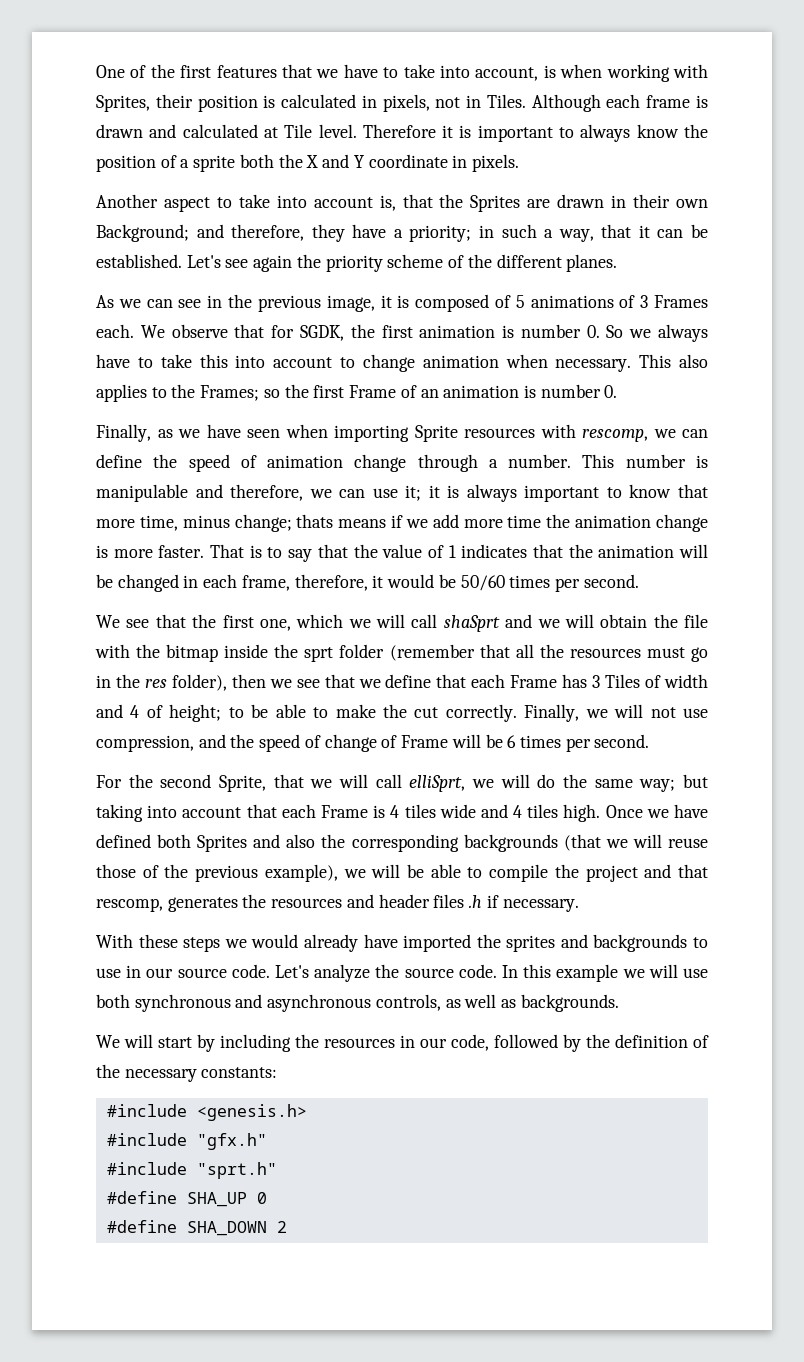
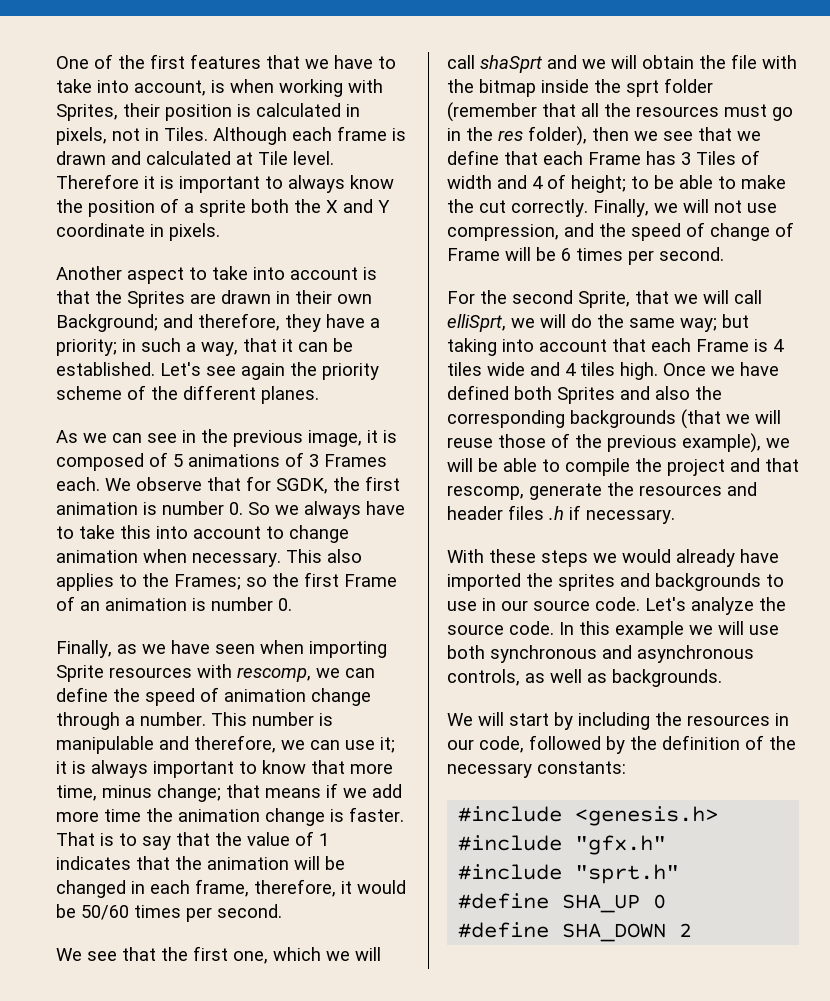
[379,195,396,211] is, -> [363,267,377,280] is
[296,514,334,528] thats -> [226,784,260,798] that
[113,549,153,558] more -> (344, 815) none
[167,897,238,912] generates -> [529,483,602,500] generate

